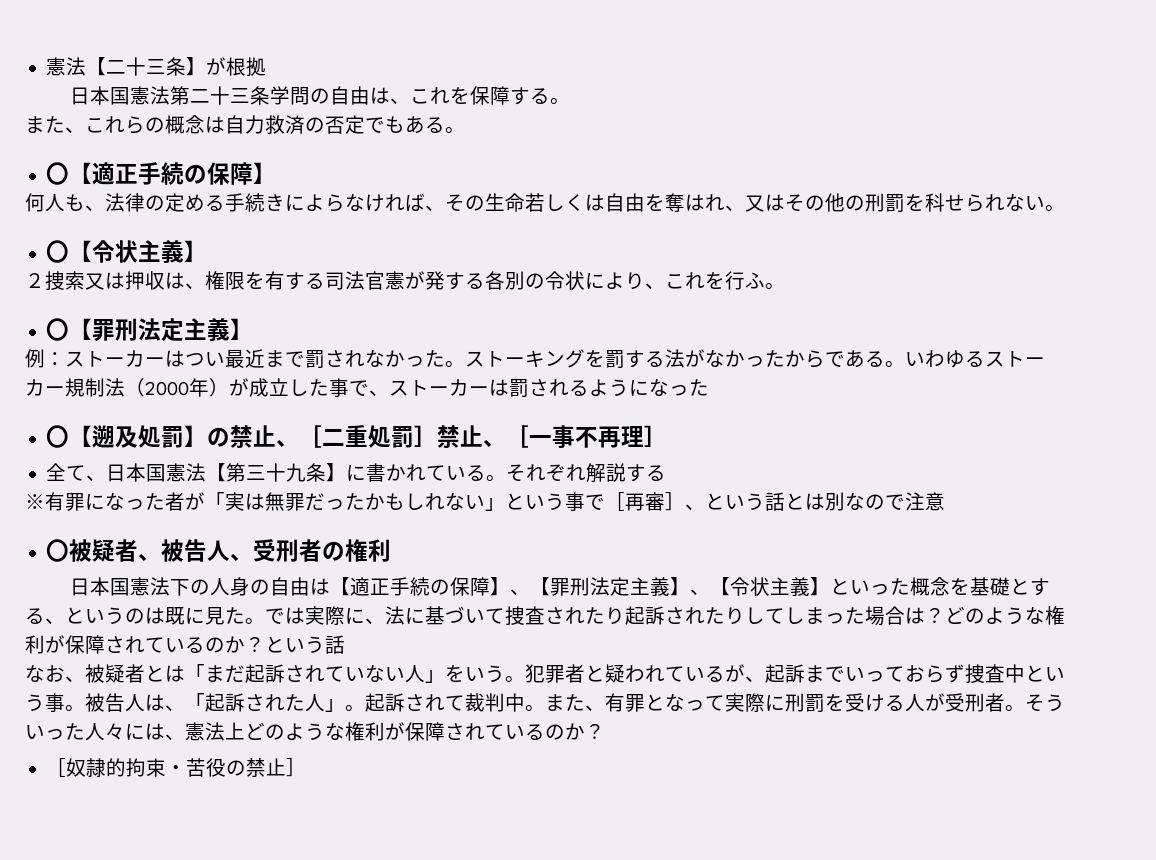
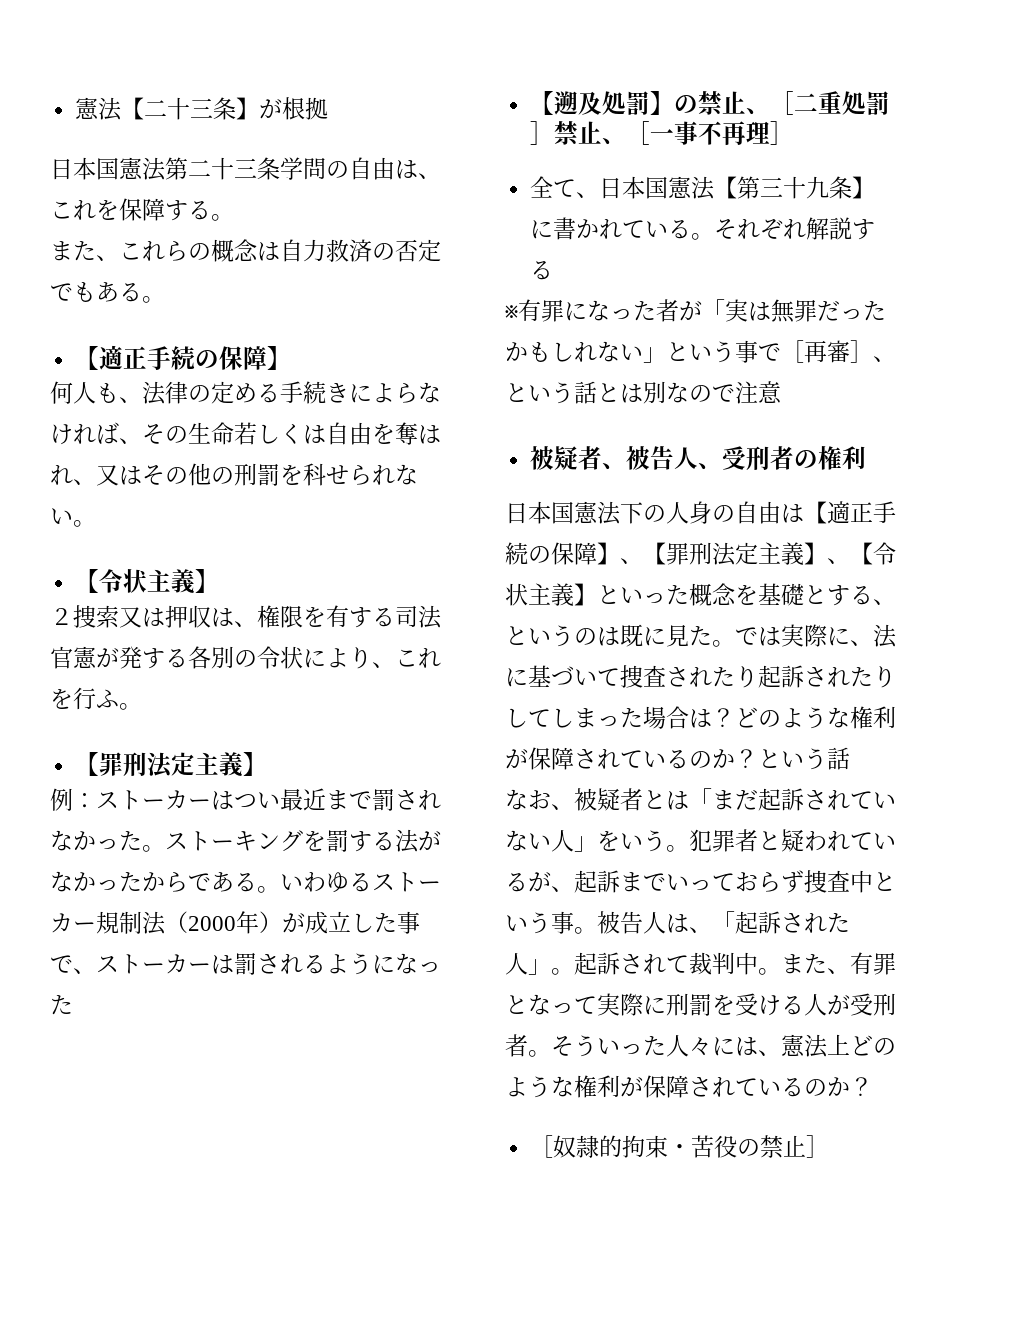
[46,162,70,185] 〇 -> (165, 299) none
[46,240,70,263] 〇 -> (96, 523) none
[46,318,70,341] 〇 -> (142, 706) none
[46,425,70,448] 〇 -> (73, 1004) none
[46,539,70,562] 〇 -> (782, 392) none

